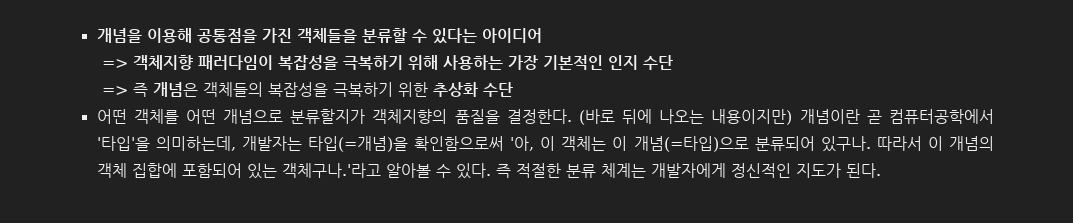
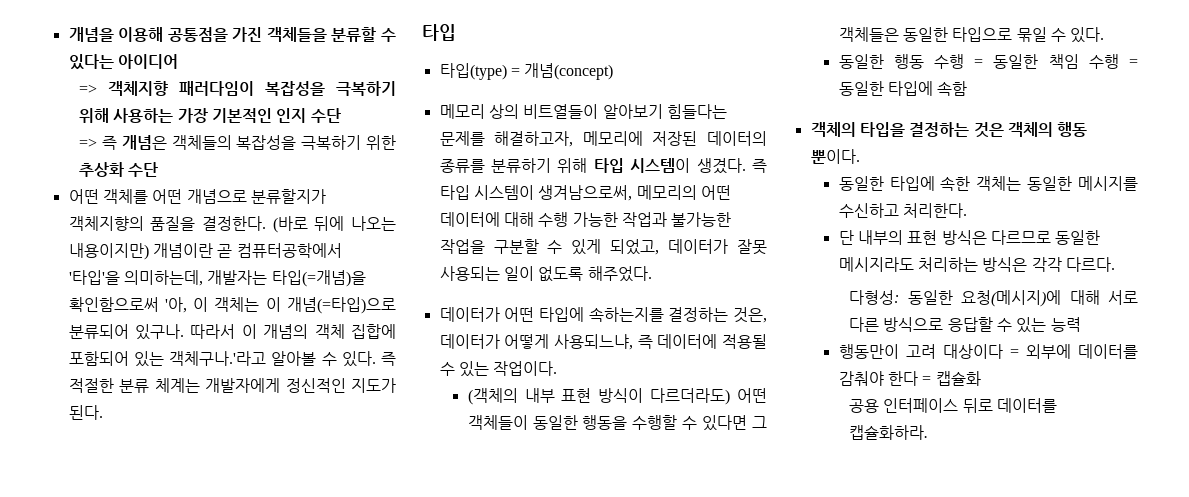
(881, 170) none -> [422,24,456,41] [439,63,614,80] [439,104,727,119] [439,131,767,147] [439,158,767,174] [439,185,731,201] [439,212,732,227] [439,239,767,255] [439,266,652,282] [439,307,767,323] [439,334,767,350] [439,361,558,377] [467,388,767,405] [467,415,767,431] [838,27,1105,43] [838,54,1138,69] [838,81,968,96] [810,122,1088,138] [810,149,860,164] [838,176,1138,191] [838,203,967,218] [838,230,1101,245] [838,257,1115,272] [849,290,1138,307] [849,317,1081,333] [838,344,1138,359] [838,371,981,386] [849,398,1058,413] [849,425,929,440] // 타입 // 타입(type) = 개념(concept) // 메모리 상의 비트열들이 알아보기 힘들다는 문제를 해결하고자, 메모리에 저장된 데이터의 종류를 분류하기 위해 타입 시스템이 생겼다. 즉 타입 시스템이 생겨남으로써, 메모리의 어떤 데이터에 대해 수행 가능한 작업과 불가능한 작업을 구분할 수 있게 되었고, 데이터가 잘못 사용되는 일이 없도록 해주었다. // 데이터가 어떤 타입에 속하는지를 결정하는 것은, 데이터가 어떻게 사용되느냐, 즉 데이터에 적용될 수 있는 작업이다. // (객체의 내부 표현 방식이 다르더라도) 어떤 객체들이 동일한 행동을 수행할 수 있다면 그 객체들은 동일한 타입으로 묶일 수 있다. // 동일한 행동 수행 = 동일한 책임 수행 = 동일한 타입에 속함 // 객체의 타입을 결정하는 것은 객체의 행동 뿐이다. // 동일한 타입에 속한 객체는 동일한 메시지를 수신하고 처리한다. // 단 내부의 표현 방식은 다르므로 동일한 메시지라도 처리하는 방식은 각각 다르다. // 다형성: 동일한 요청(메시지)에 대해 서로 다른 방식으로 응답할 수 있는 능력 // 행동만이 고려 대상이다 = 외부에 데이터를 감춰야 한다 = 캡슐화 // 공용 인터페이스 뒤로 데이터를 캡슐화하라.

